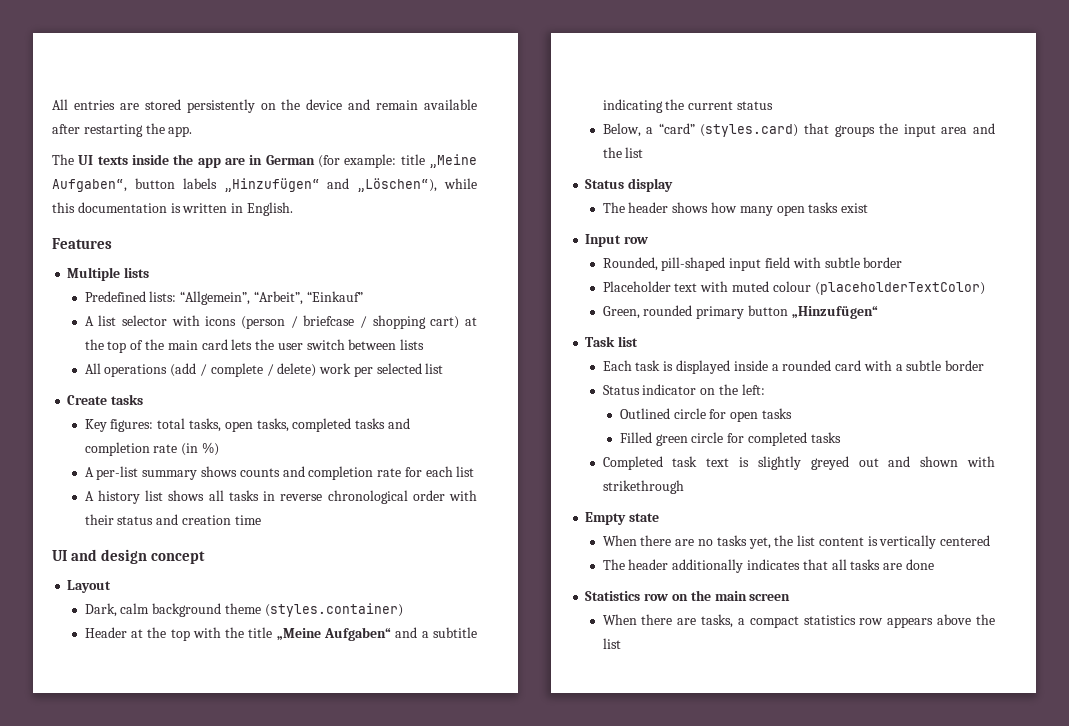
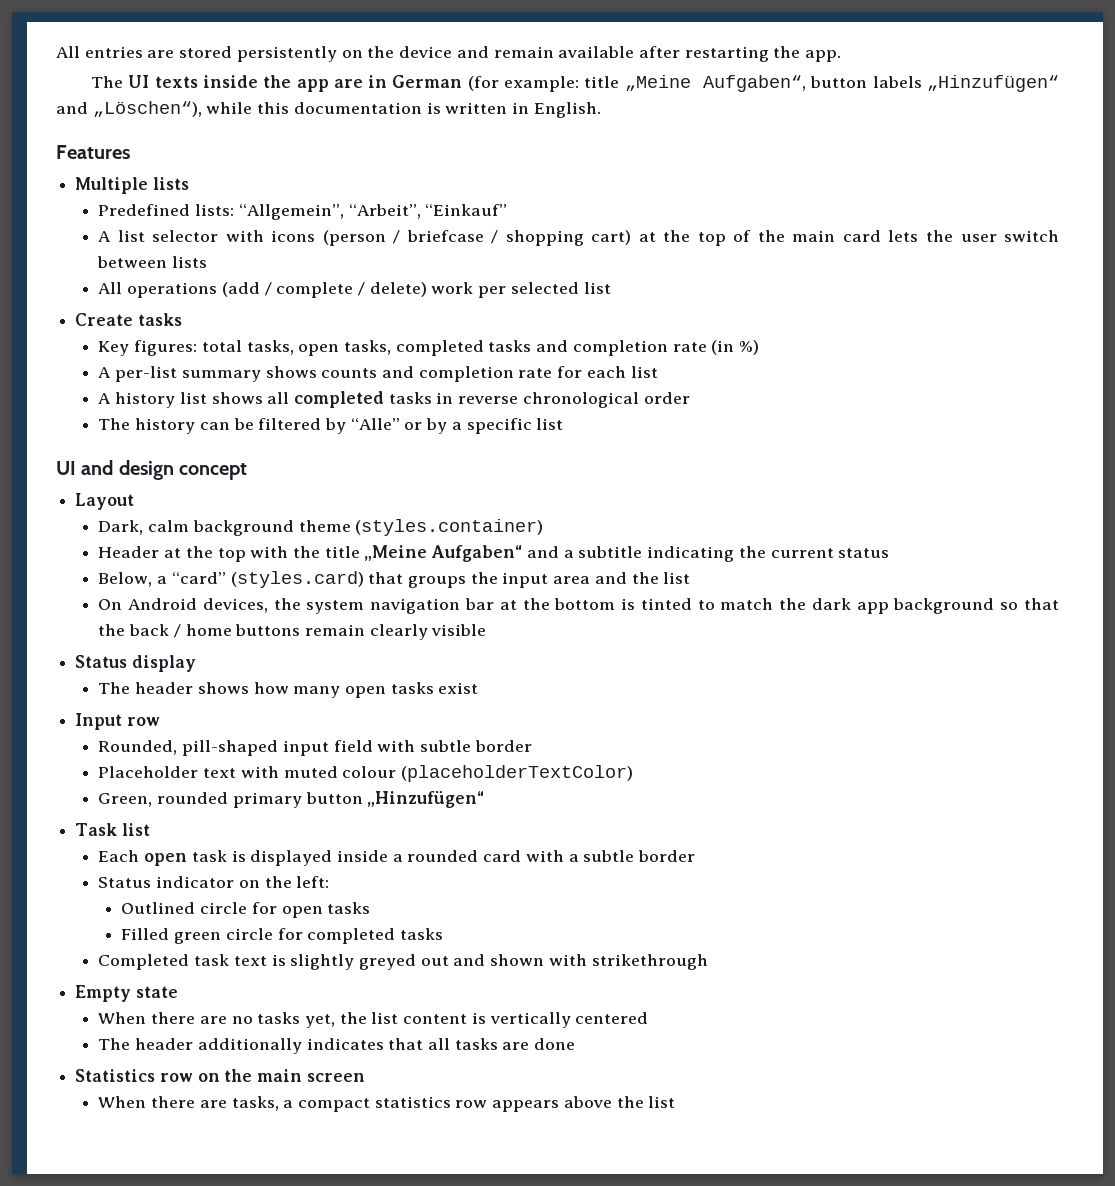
(224, 495) none -> [293,391,384,408] completed
[448,490,477,501] [84,514,261,525] with their status and creation time -> [98,418,564,434] // The history can be filtered by “Alle” or by a specific list
(644, 152) none -> [98,598,1059,614] [98,624,487,640] // On Android devices, the system navigation bar at the bottom is tinted to match the dark app background so that the back / home buttons remain clearly visible
(632, 365) none -> [144,853,188,866] open

